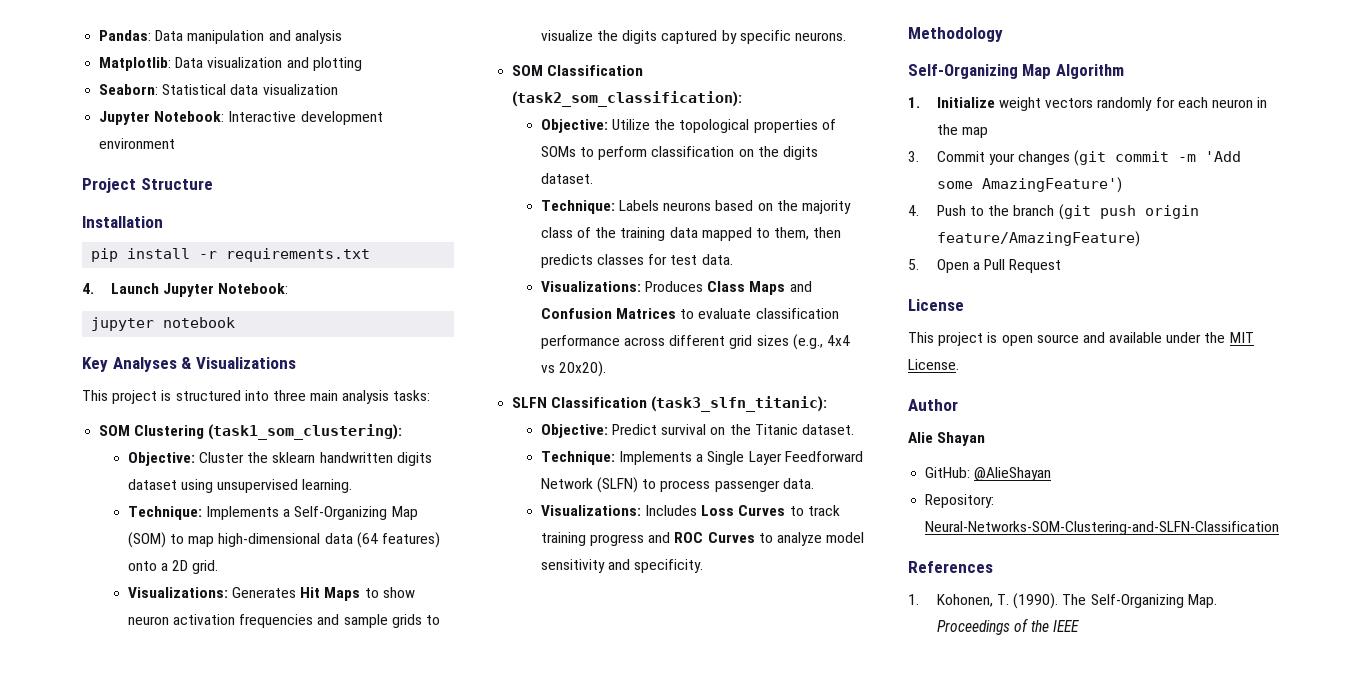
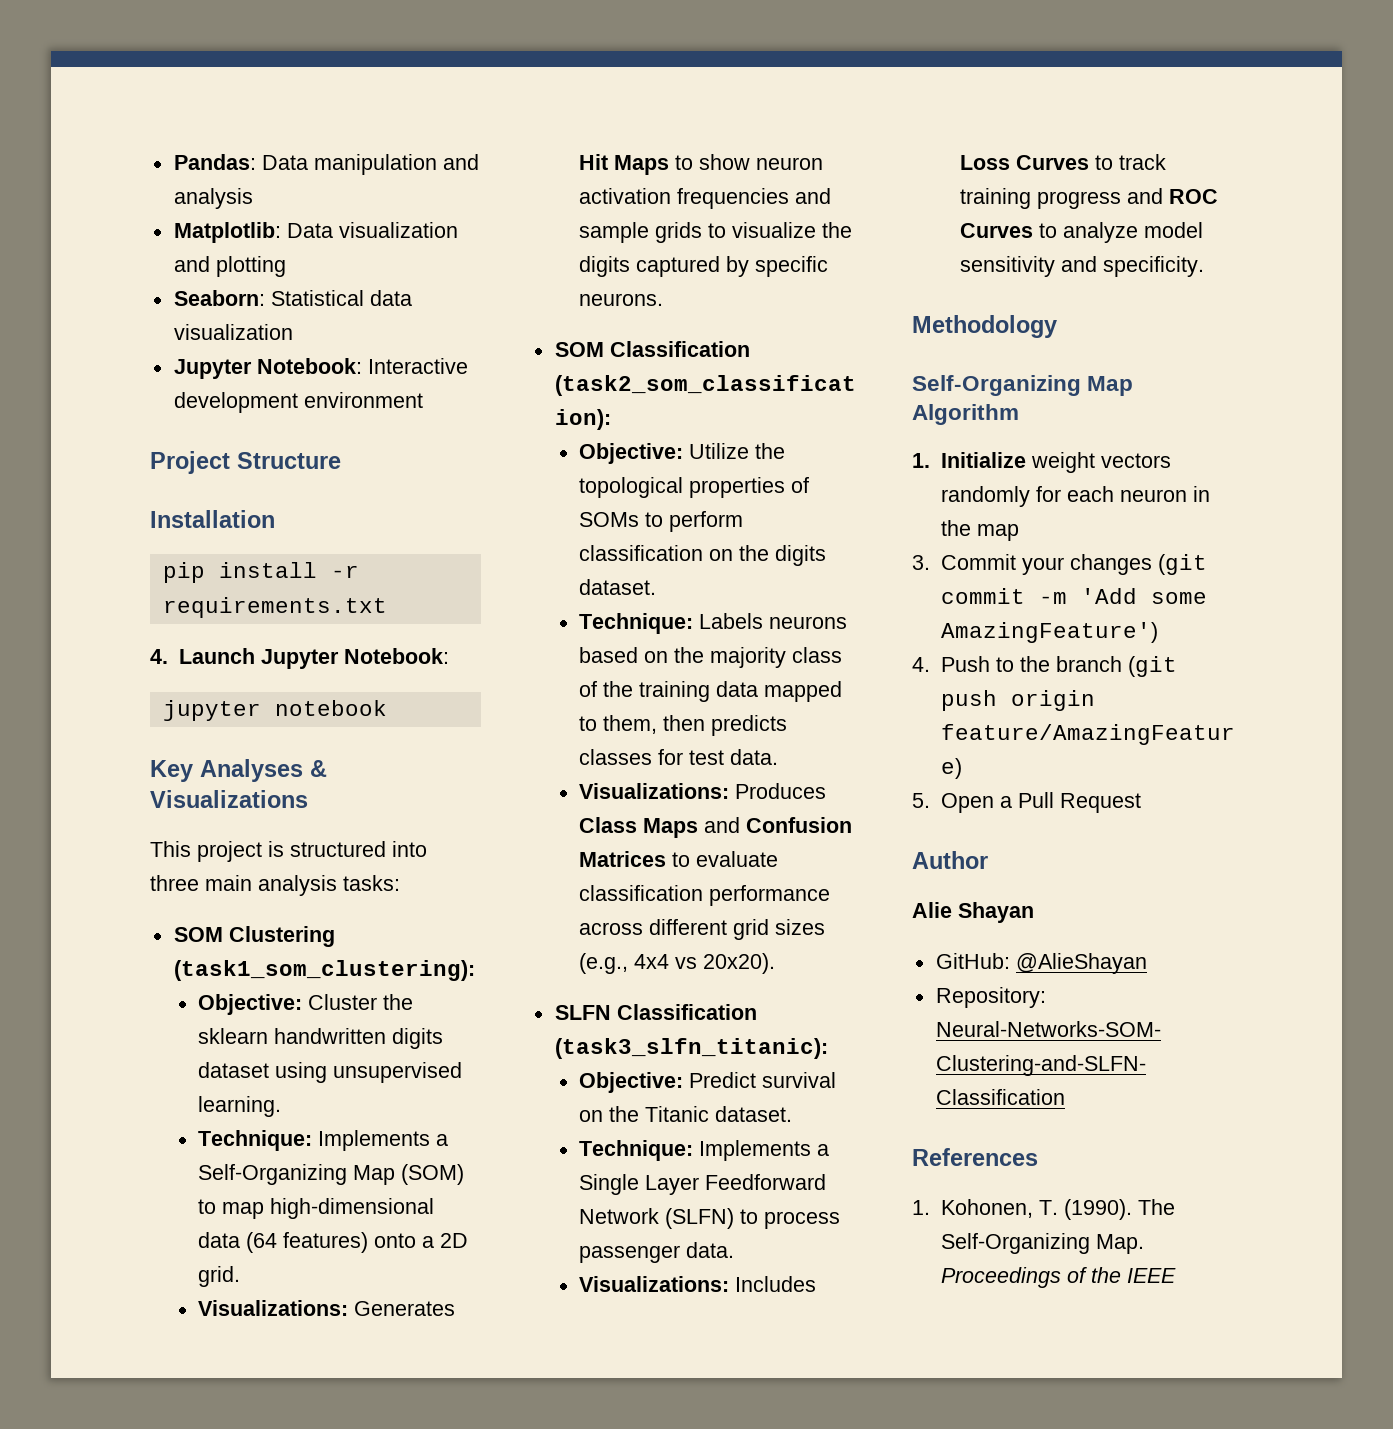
[908,299,964,311] [908,332,1254,346] [908,359,959,370] // License // This project is open source and available under the MIT License. -> (1141, 803) none

